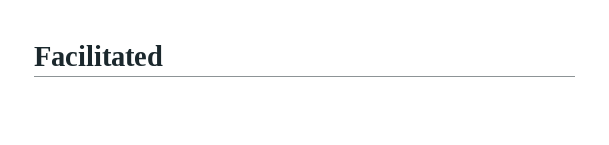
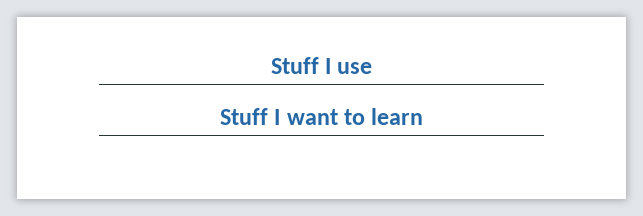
[34,45,163,66] Facilitated -> [270,57,373,74] [219,108,424,125] Stuff I use // Stuff I want to learn

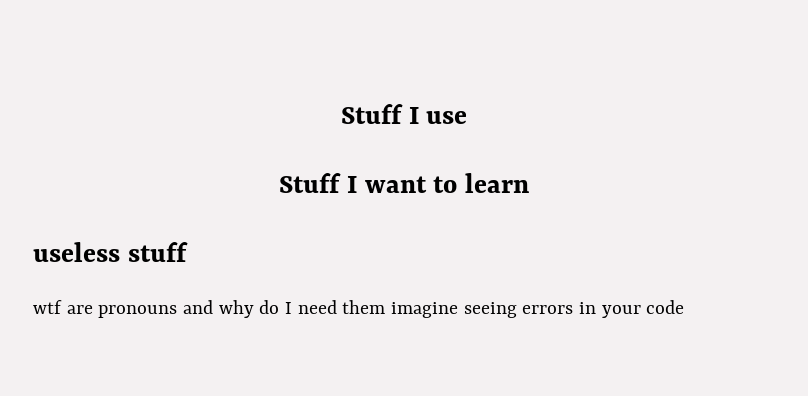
(424, 116) none -> [33,242,188,262] [33,300,685,318] // useless stuff // wtf are pronouns and why do I need them imagine seeing errors in your code

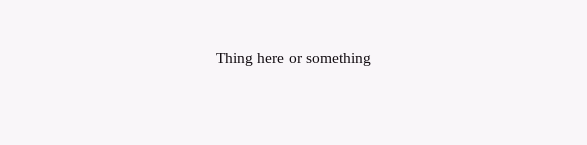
[340,104,468,124] [278,173,530,193] [33,242,188,262] [33,300,685,318] Stuff I use // Stuff I want to learn // useless stuff // wtf are pronouns and why do I need them imagine seeing errors in your code -> [216,53,371,66] Thing here or something

